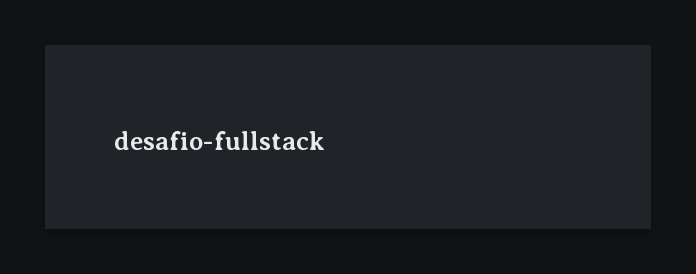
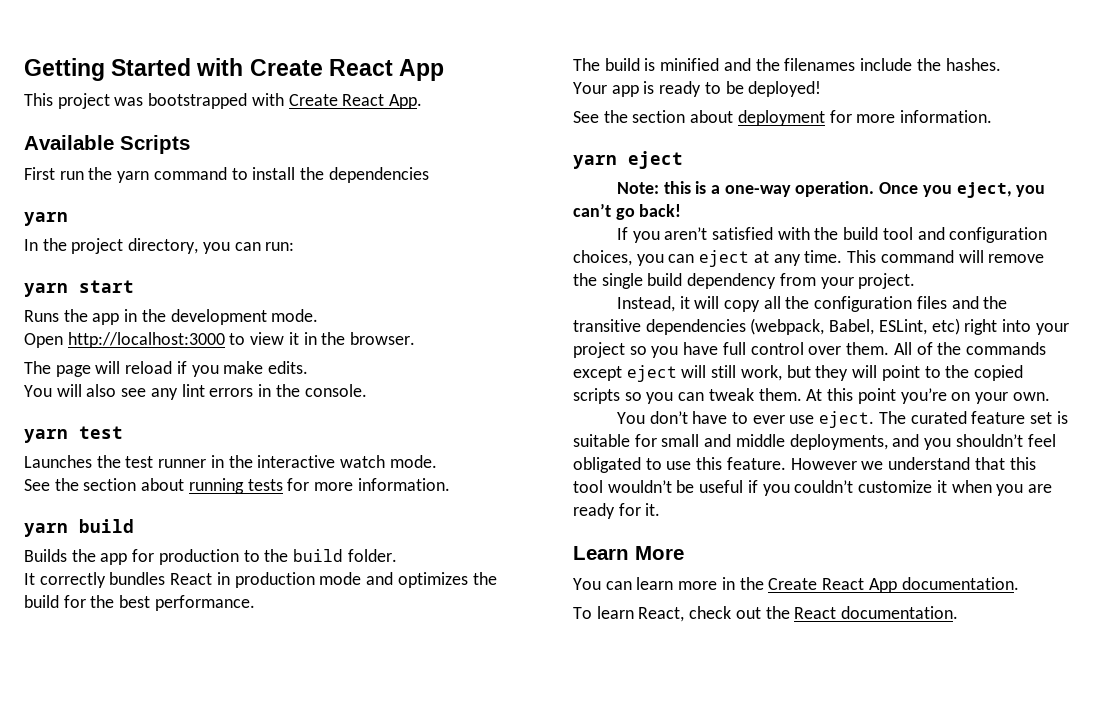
[114,131,325,150] desafio-fullstack -> [24,58,445,81] [24,93,423,109] [24,135,190,154] [24,167,429,183] [24,212,68,226] [24,238,295,254] [24,280,134,297] [24,309,319,325] [24,332,416,348] [24,361,309,377] [24,384,367,400] [24,426,123,443] [24,455,437,468] [24,478,450,494] [24,519,134,537] [24,549,397,565] [24,572,497,588] [24,595,255,611] [573,58,1001,71] [573,81,822,97] [573,110,993,126] [573,151,683,169] [616,181,1046,198] [573,203,682,220] [616,227,1048,243] [573,250,1045,267] [573,273,916,289] [616,296,1008,312] [573,318,1069,335] [573,342,1046,358] [573,365,1023,382] [573,388,1050,404] [616,411,1068,428] [573,434,1056,450] [573,457,1036,473] [573,480,1052,496] [573,503,661,519] [573,546,684,560] [573,577,1019,593] [573,606,959,622] Getting Started with Create React App // This project was bootstrapped with Create React App. // Available Scripts // First run the yarn command to install the dependencies // yarn // In the project directory, you can run: // yarn start // Runs the app in the development mode. // Open http://localhost:3000 to view it in the browser. // The page will reload if you make edits. // You will also see any lint errors in the console. // yarn test // Launches the test runner in the interactive watch mode. // See the section about running tests for more information. // yarn build // Builds the app for production to the build folder. // It correctly bundles React in production mode and optimizes the build for the best performance. // The build is minified and the filenames include the hashes. // Your app is ready to be deployed! // See the section about deployment for more information. // yarn eject // Note: this is a one-way operation. Once you eject, you can’t go back! // If you aren’t satisfied with the build tool and configuration choices, you can eject at any time. This command will remove the single build dependency from your project. // Instead, it will copy all the configuration files and the transitive dependencies (webpack, Babel, ESLint, etc) right into your project so you have full control over them. All of the commands except eject will still work, but they will point to the copied scripts so you can tweak them. At this point you’re on your own. // You don’t have to ever use eject. The curated feature set is suitable for small and middle deployments, and you shouldn’t feel obligated to use this feature. However we understand that this tool wouldn’t be useful if you couldn’t customize it when you are ready for it. // Learn More // You can learn more in the Create React App documentation. // To learn React, check out the React documentation.

